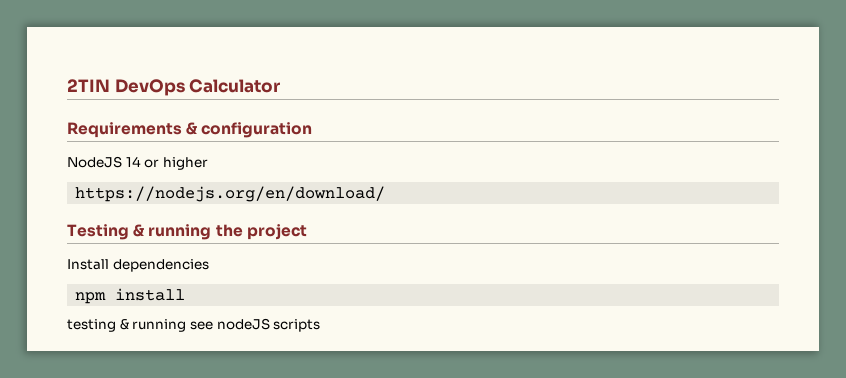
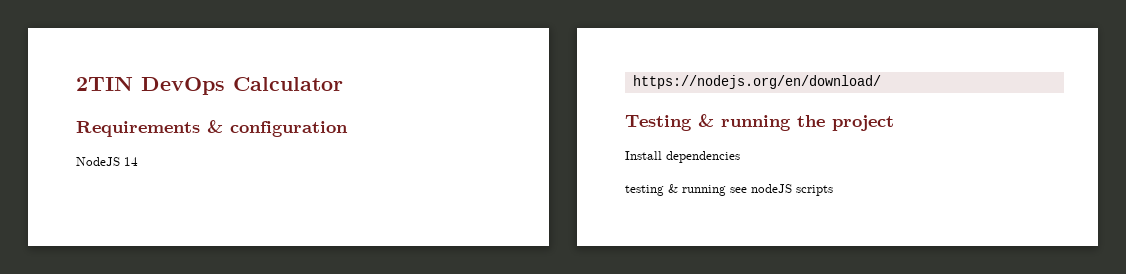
[144,157,208,170] or higher -> (138, 161) none
[75,288,186,304] // npm install -> (740, 157) none

